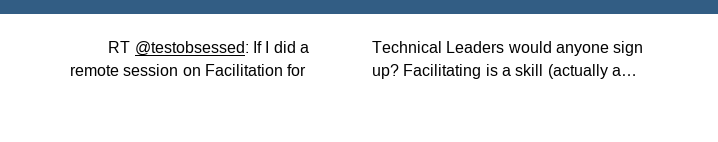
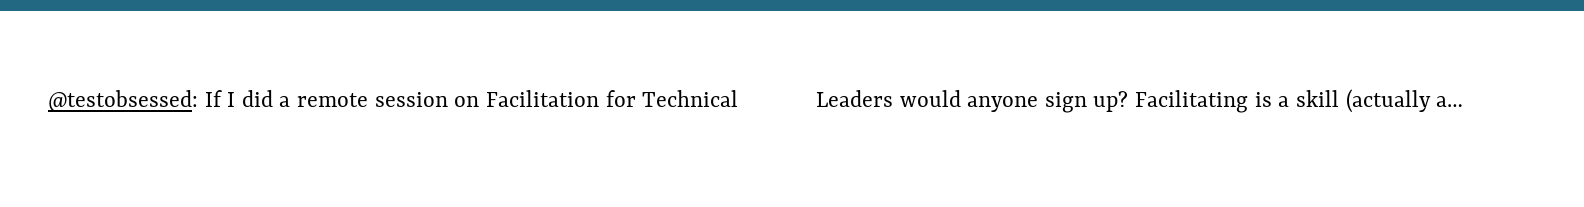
[108,41,131,53] RT -> (48, 101) none

